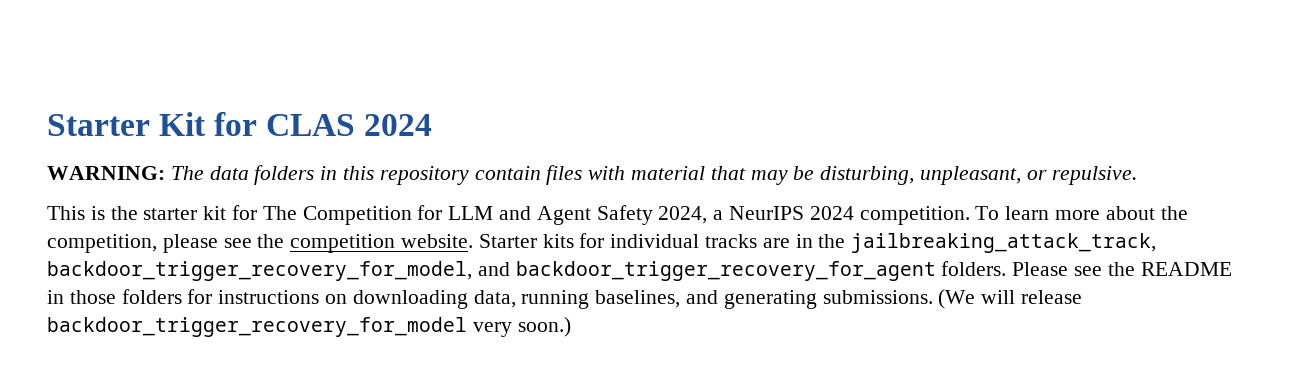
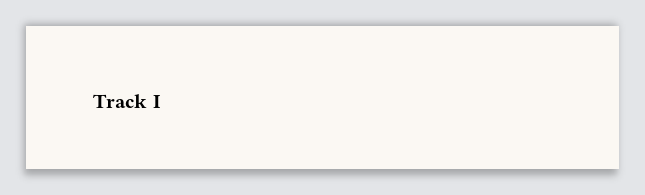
[47,112,433,136] [47,165,1137,185] [47,205,1188,225] [47,233,1157,253] [47,261,1232,281] [47,289,1083,309] [47,317,571,337] Starter Kit for CLAS 2024 // WARNING: The data folders in this repository contain files with material that may be disturbing, unpleasant, or repulsive. // This is the starter kit for The Competition for LLM and Agent Safety 2024, a NeurIPS 2024 competition. To learn more about the competition, please see the competition website. Starter kits for individual tracks are in the jailbreaking_attack_track, backdoor_trigger_recovery_for_model, and backdoor_trigger_recovery_for_agent folders. Please see the README in those folders for instructions on downloading data, running baselines, and generating submissions. (We will release backdoor_trigger_recovery_for_model very soon.) -> [93,94,161,108] Track I

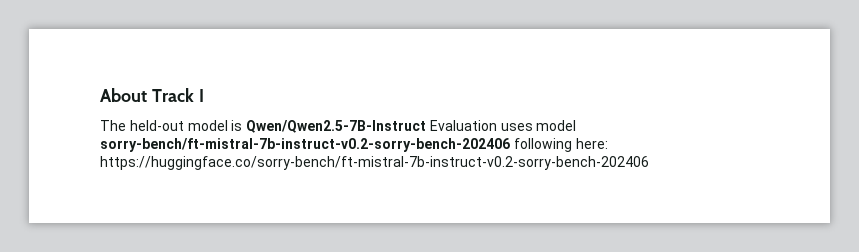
(93, 101) none -> [100,88,147,102] About
(161, 101) none -> [100,120,577,133] [100,138,608,152] [100,156,649,170] // The held-out model is Qwen/Qwen2.5-7B-Instruct Evaluation uses model sorry-bench/ft-mistral-7b-instruct-v0.2-sorry-bench-202406 following here: https://huggingface.co/sorry-bench/ft-mistral-7b-instruct-v0.2-sorry-bench-202406

